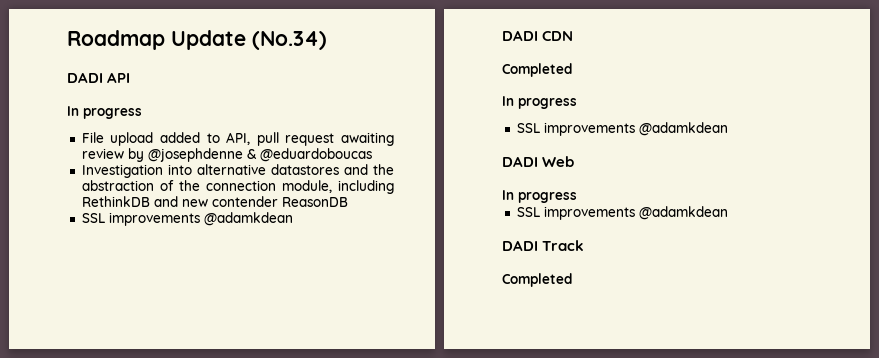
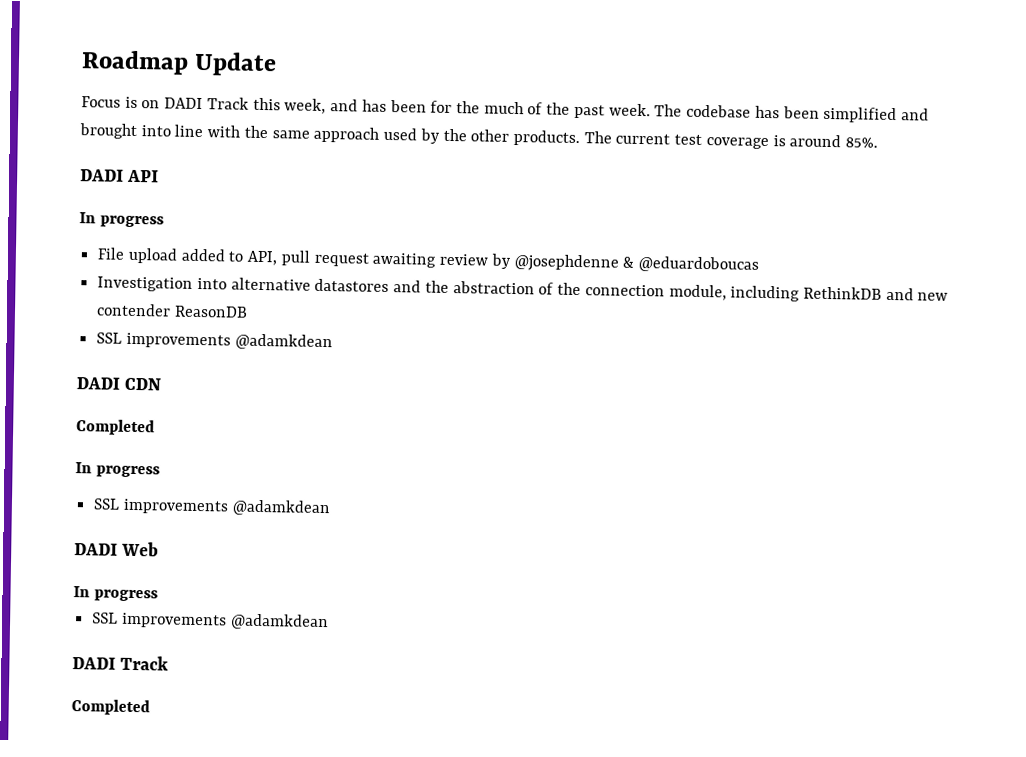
[252,31,327,50] (No.34) -> [81,96,929,124] [79,123,879,150] // Focus is on DADI Track this week, and has been for the much of the past week. The codebase has been simplified and brought into line with the same approach used by the other products. The current test coverage is around 85%.

